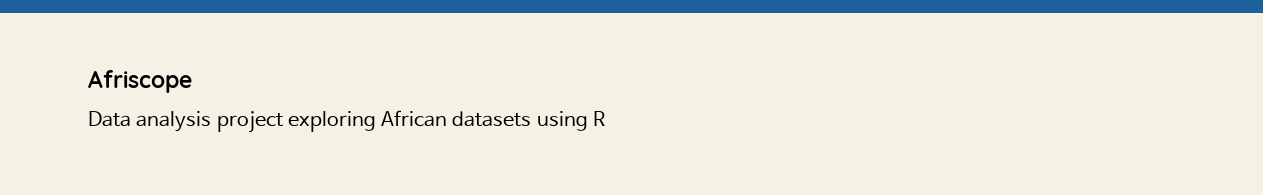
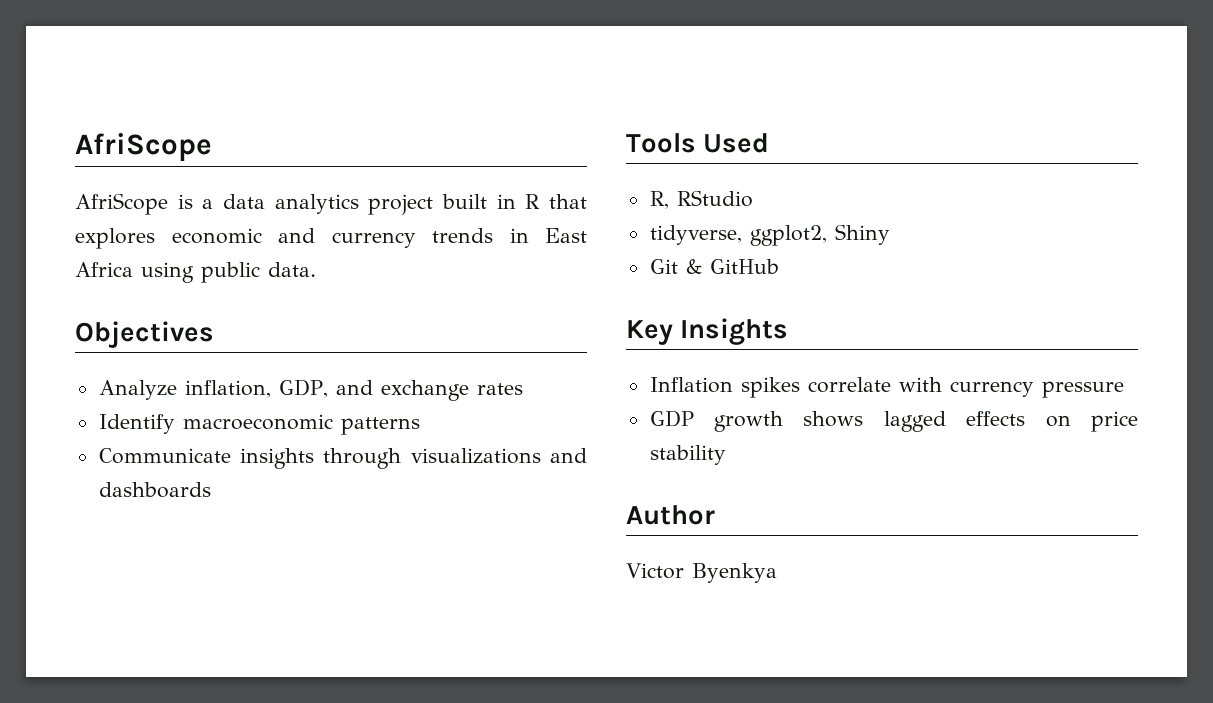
[88,70,192,93] [88,110,605,133] Afriscope // Data analysis project exploring African datasets using R -> [75,133,212,161] [75,193,587,215] [75,228,587,249] [75,262,316,283] [75,321,214,348] [98,379,523,401] [98,414,420,435] [98,448,587,469] [98,482,211,498] [626,133,770,153] [649,190,753,209] [649,224,890,246] [649,259,779,274] [626,318,789,345] [649,377,1124,398] [649,410,1138,432] [649,445,726,465] [626,505,715,525] [626,563,777,583] AfriScope // AfriScope is a data analytics project built in R that explores economic and currency trends in East Africa using public data. // Objectives // Analyze inflation, GDP, and exchange rates // Identify macroeconomic patterns // Communicate insights through visualizations and dashboards // Tools Used // R, RStudio // tidyverse, ggplot2, Shiny // Git & GitHub // Key Insights // Inflation spikes correlate with currency pressure // GDP growth shows lagged effects on price stability // Author // Victor Byenkya

